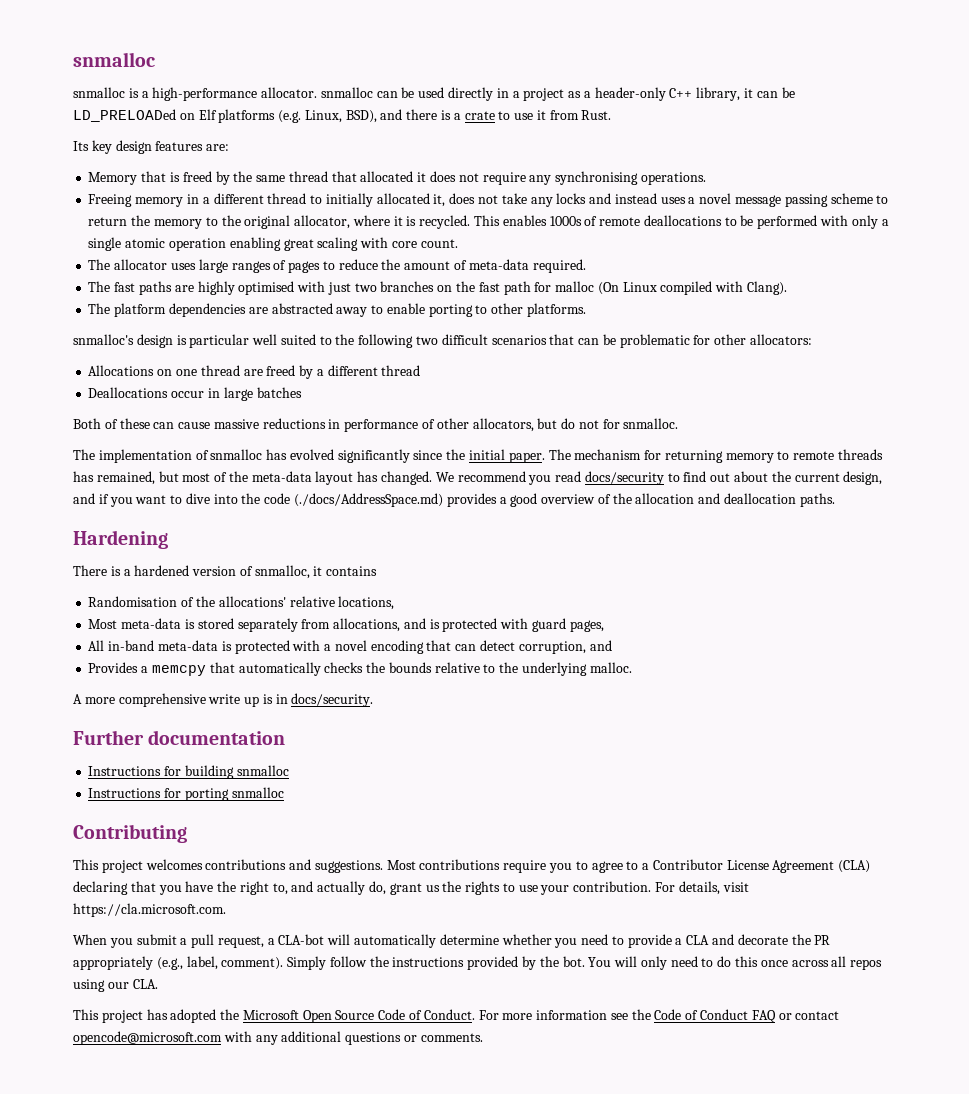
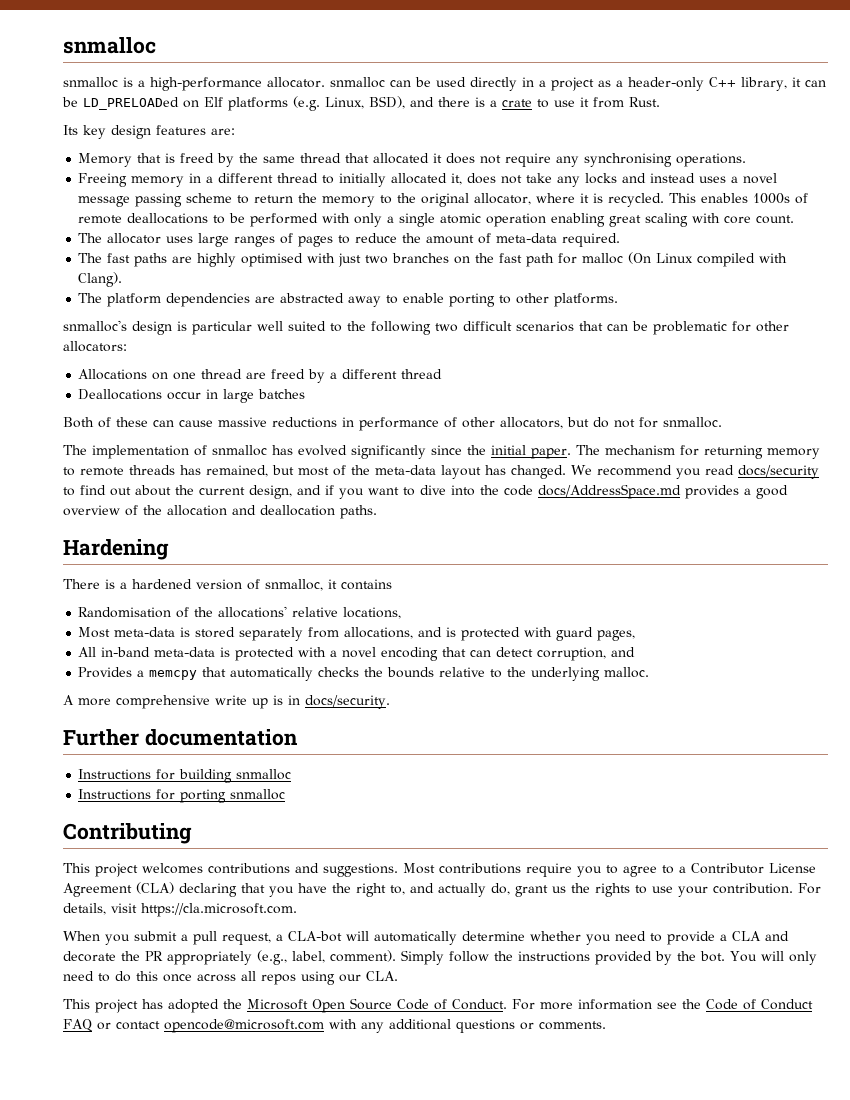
[294,493,444,507] (./docs/AddressSpace.md) -> [538,484,681,499] docs/AddressSpace.md

